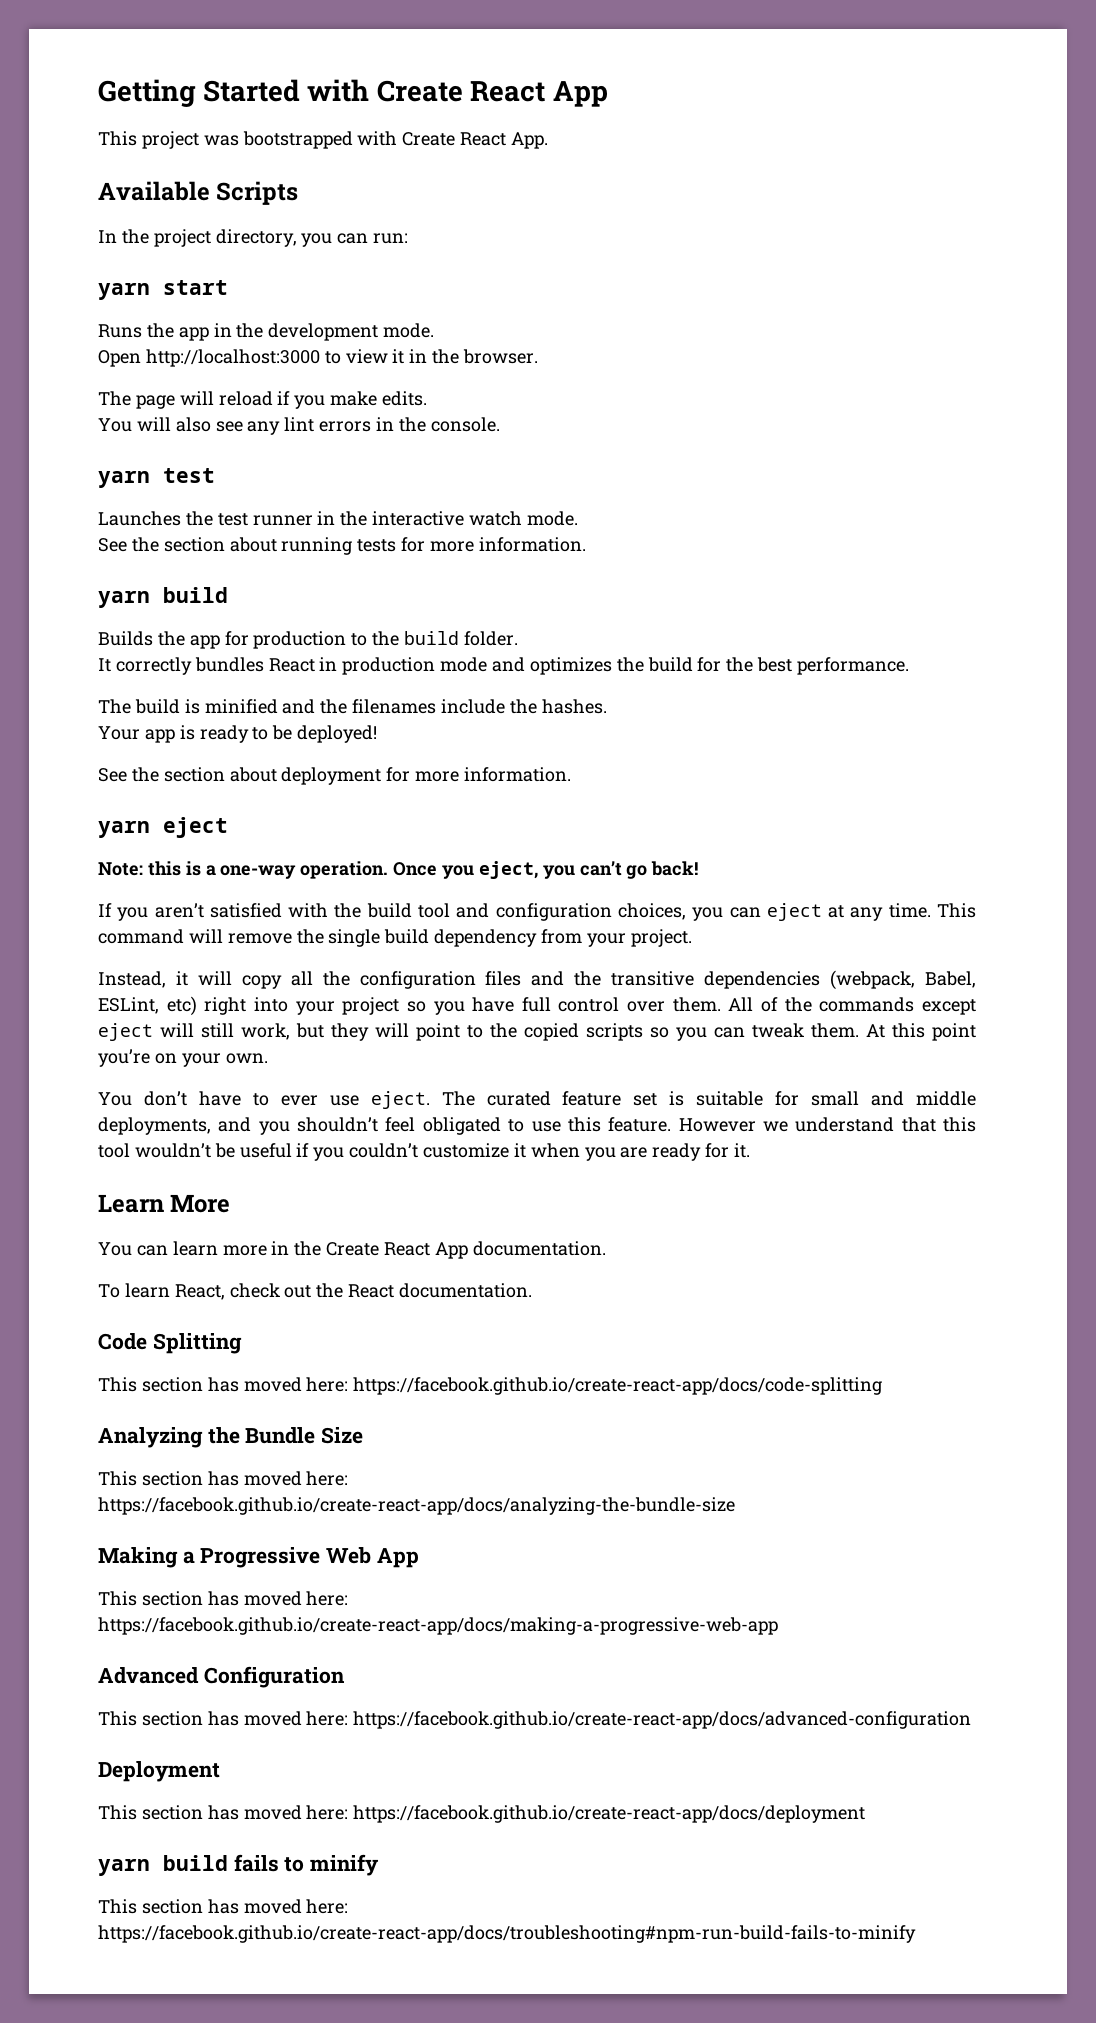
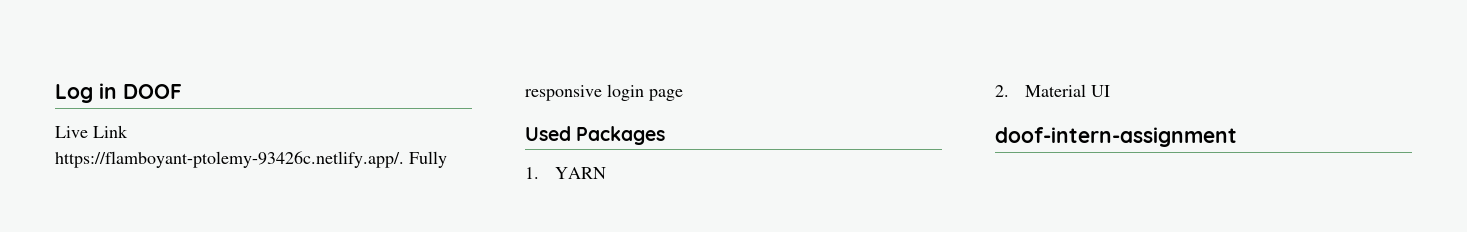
[98,79,608,107] [98,131,549,149] [98,181,299,205] [98,229,409,247] [98,280,228,300] [98,323,435,341] [98,349,539,367] [98,391,428,409] [98,417,500,435] [98,468,215,488] [98,511,578,526] [98,537,586,555] [98,587,228,608] [98,631,518,649] [98,657,910,675] [98,699,607,714] [98,725,378,743] [98,767,572,785] [98,817,228,838] [98,861,699,879] [98,903,976,921] [98,929,692,947] [98,970,976,990] [98,996,976,1016] [98,1023,976,1041] [98,1049,268,1067] [98,1091,976,1109] [98,1117,976,1135] [98,1143,751,1161] [98,1194,231,1213] [98,1241,606,1259] [98,1283,533,1300] [98,1333,242,1354] [98,1377,883,1395] [98,1427,364,1448] [98,1471,349,1486] [98,1497,735,1515] [98,1547,419,1568] [98,1591,349,1606] [98,1617,778,1635] [98,1666,345,1688] [98,1711,972,1729] [98,1761,220,1782] [98,1805,866,1823] [98,1854,380,1876] [98,1899,349,1914] [98,1925,916,1943] Getting Started with Create React App // This project was bootstrapped with Create React App. // Available Scripts // In the project directory, you can run: // yarn start // Runs the app in the development mode. // Open http://localhost:3000 to view it in the browser. // The page will reload if you make edits. // You will also see any lint errors in the console. // yarn test // Launches the test runner in the interactive watch mode. // See the section about running tests for more information. // yarn build // Builds the app for production to the build folder. // It correctly bundles React in production mode and optimizes the build for the best performance. // The build is minified and the filenames include the hashes. // Your app is ready to be deployed! // See the section about deployment for more information. // yarn eject // Note: this is a one-way operation. Once you eject, you can’t go back! // If you aren’t satisfied with the build tool and configuration choices, you can eject at any time. This command will remove the single build dependency from your project. // Instead, it will copy all the configuration files and the transitive dependencies (webpack, Babel, ESLint, etc) right into your project so you have full control over them. All of the commands except eject will still work, but they will point to the copied scripts so you can tweak them. At this point you’re on your own. // You don’t have to ever use eject. The curated feature set is suitable for small and middle deployments, and you shouldn’t feel obligated to use this feature. However we understand that this tool wouldn’t be useful if you couldn’t customize it when you are ready for it. // Learn More // You can learn more in the Create React App documentation. // To learn React, check out the React documentation. // Code Splitting // This section has moved here: https://facebook.github.io/create-react-app/docs/code-splitting // Analyzing the Bundle Size // This section has moved here: https://facebook.github.io/create-react-app/docs/analyzing-the-bundle-size // Making a Progressive Web App // This section has moved here: https://facebook.github.io/create-react-app/docs/making-a-progressive-web-app // Advanced Configuration // This section has moved here: https://facebook.github.io/create-react-app/docs/advanced-configuration // Deployment // This section has moved here: https://facebook.github.io/create-react-app/docs/deployment // yarn build fails to minify // This section has moved here: https://facebook.github.io/create-react-app/docs/troubleshooting#npm-run-build-fails-to-minify -> [55,83,182,103] [55,125,128,138] [55,151,447,168] [525,84,683,101] [525,126,666,145] [525,167,606,179] [995,84,1110,97] [995,127,1237,147] Log in DOOF // Live Link https://flamboyant-ptolemy-93426c.netlify.app/. Fully responsive login page // Used Packages // 1. YARN // 2. Material UI // doof-intern-assignment

